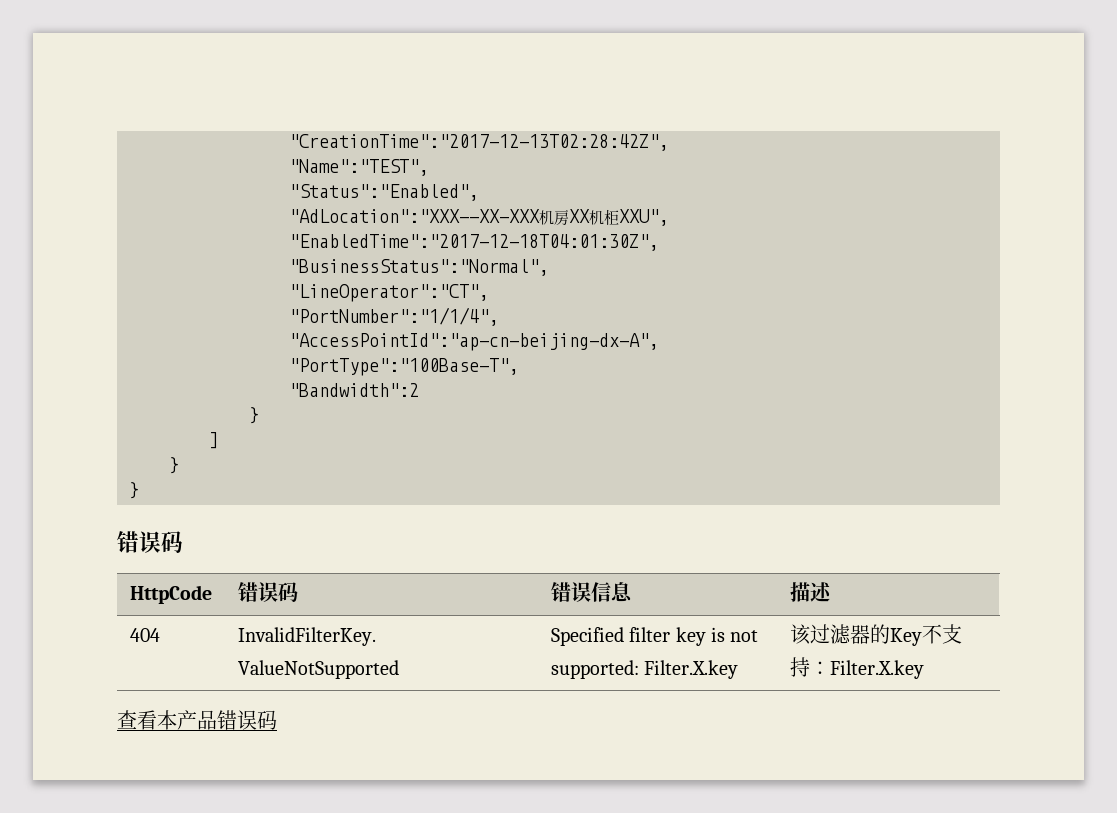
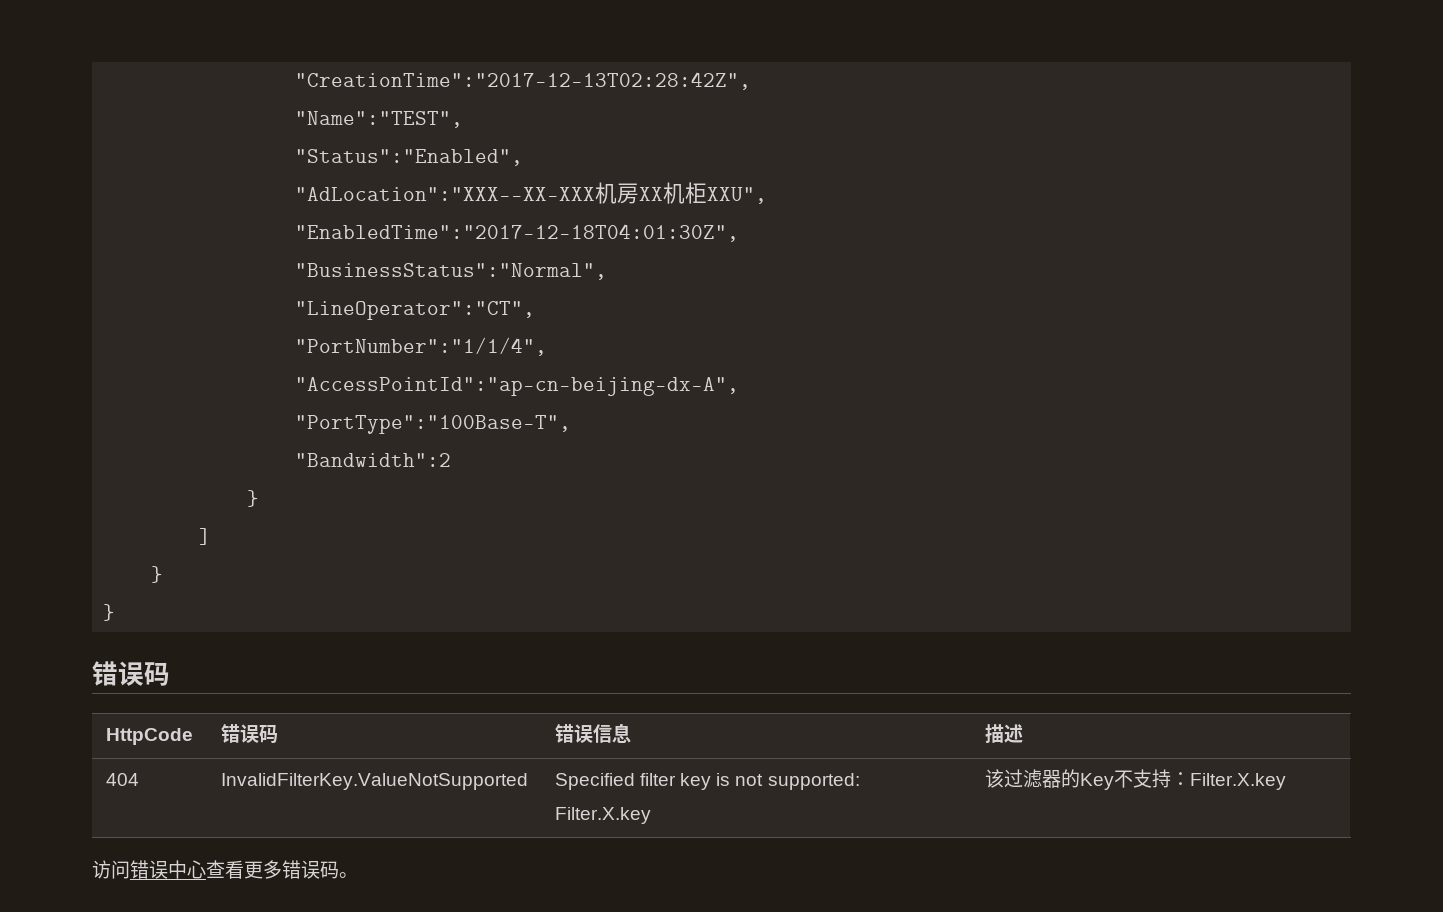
[117,710,277,730] 查看本产品错误码 -> [92,860,358,879] 访问错误中心查看更多错误码。

